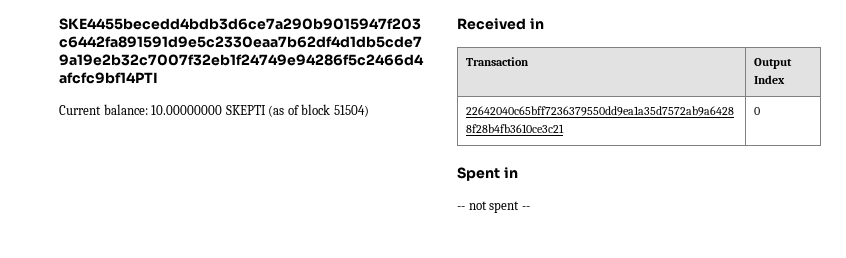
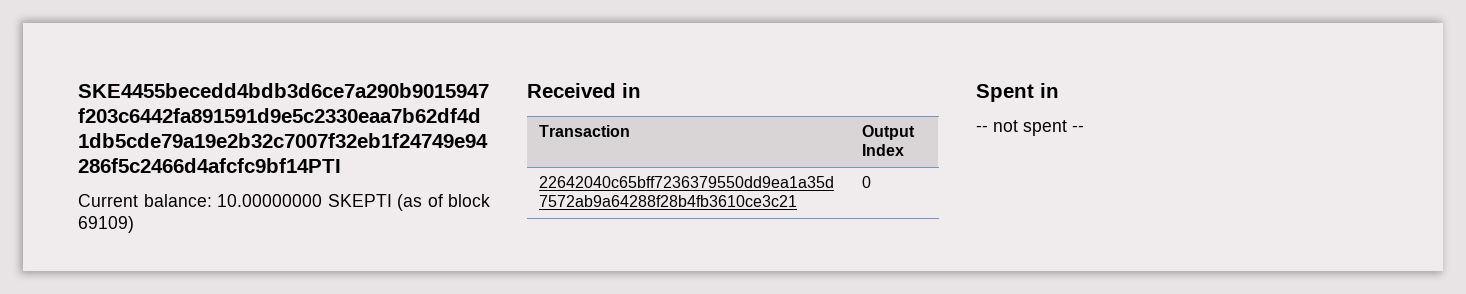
[333,105,369,117] 51504) -> [78,216,134,233] 69109)

